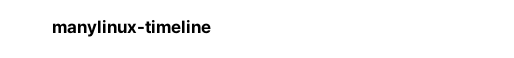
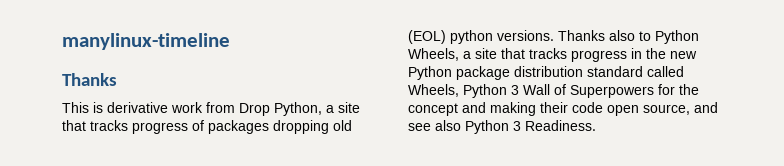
(211, 28) none -> [62,73,117,86] [62,102,360,116] [62,120,352,134] [408,30,699,44] [408,48,697,62] [408,66,684,80] [408,84,699,98] [408,102,718,116] [408,120,596,134] // Thanks // This is derivative work from Drop Python, a site that tracks progress of packages dropping old (EOL) python versions. Thanks also to Python Wheels, a site that tracks progress in the new Python package distribution standard called Wheels, Python 3 Wall of Superpowers for the concept and making their code open source, and see also Python 3 Readiness.

